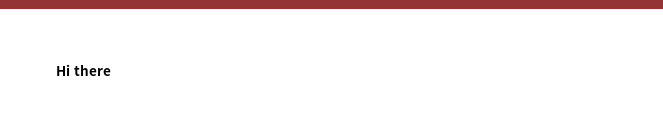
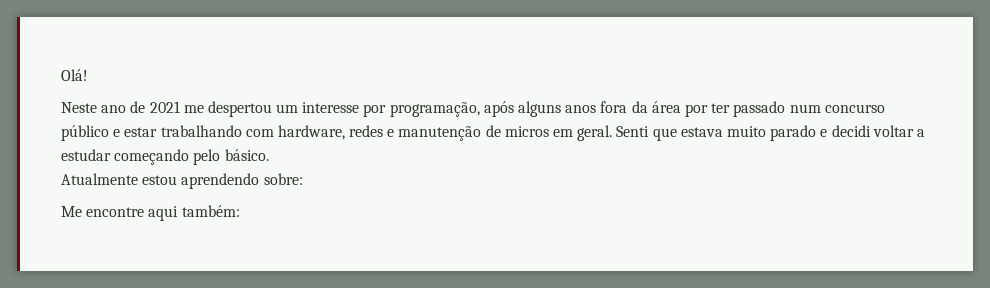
[56,64,111,76] Hi there -> [61,69,88,81] [61,101,885,117] [61,125,925,141] [61,149,269,165] [61,173,303,189] [61,205,240,221] Olá! // Neste ano de 2021 me despertou um interesse por programação, após alguns anos fora da área por ter passado num concurso público e estar trabalhando com hardware, redes e manutenção de micros em geral. Senti que estava muito parado e decidi voltar a estudar começando pelo básico. // Atualmente estou aprendendo sobre: // Me encontre aqui também:

